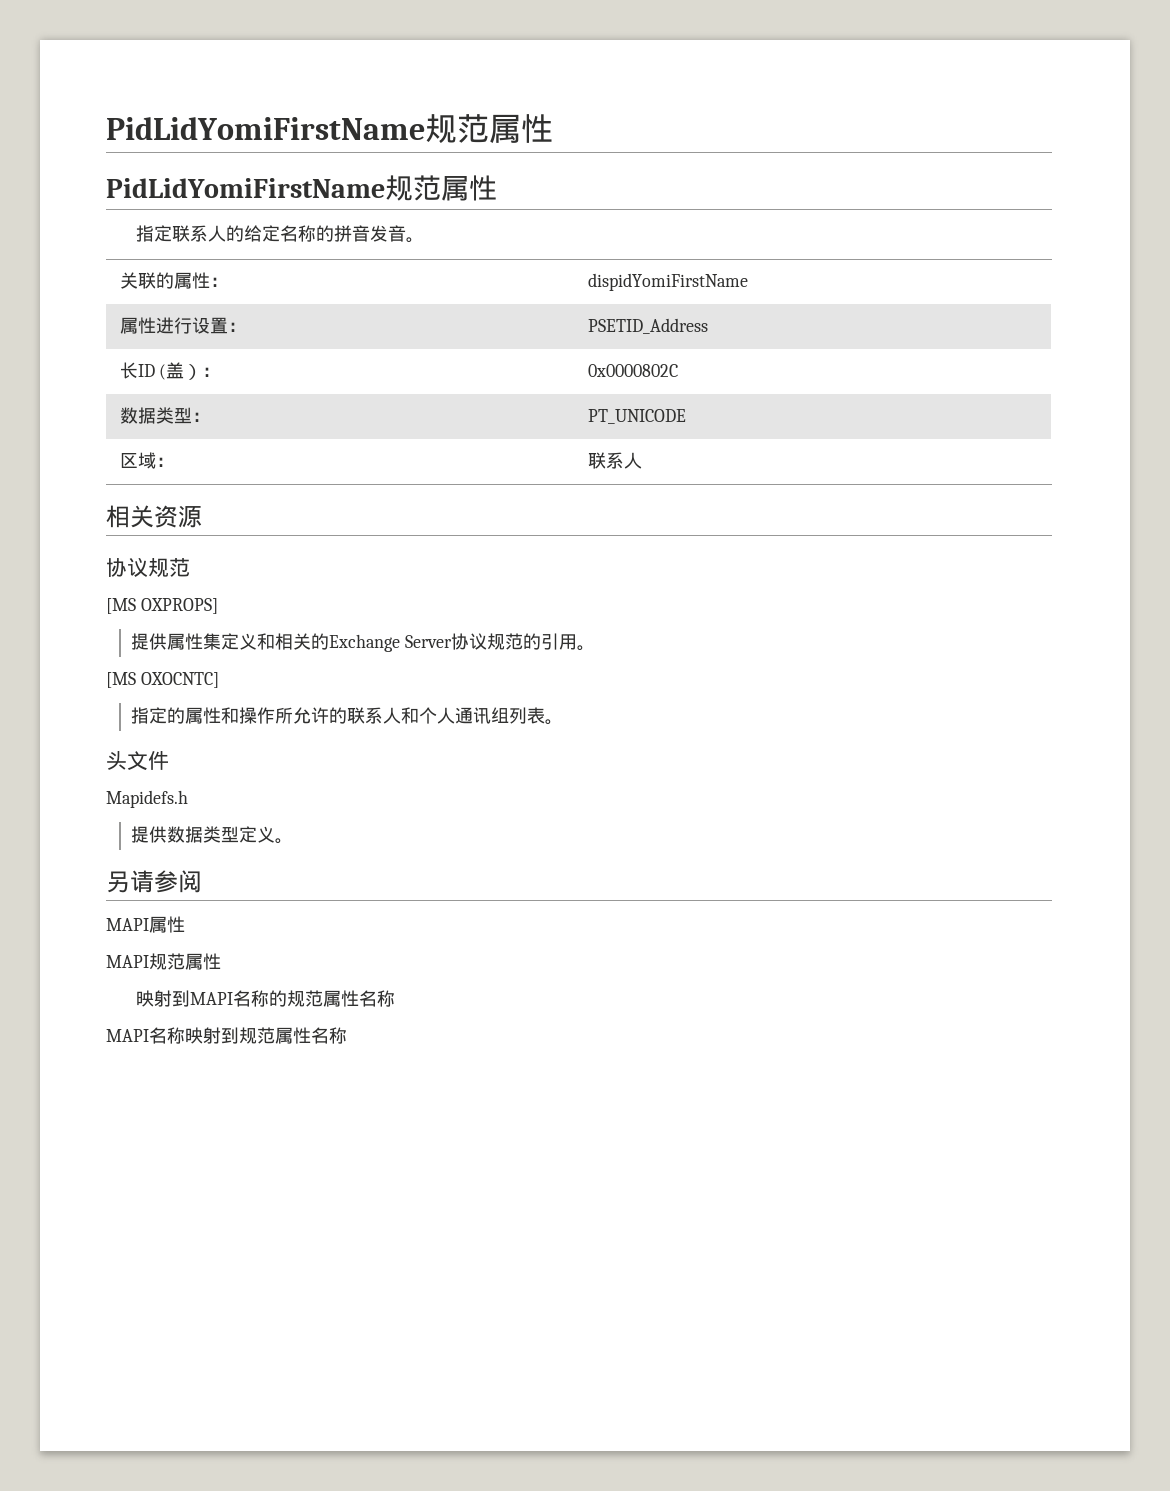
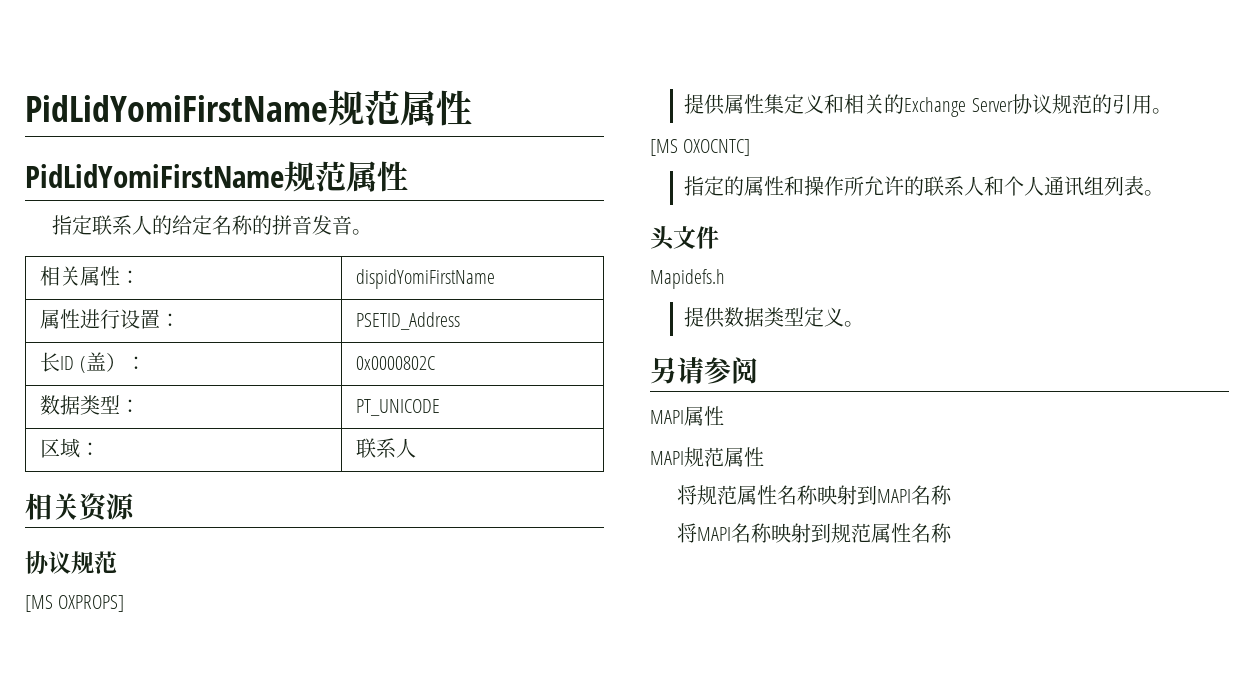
[119,272,174,289] 关联的 -> [40,266,81,286] 相关
(221, 961) none -> [676,485,818,505] 将规范属性名称
[268,990,395,1007] 的规范属性名称 // -> [676,523,697,543] // 将

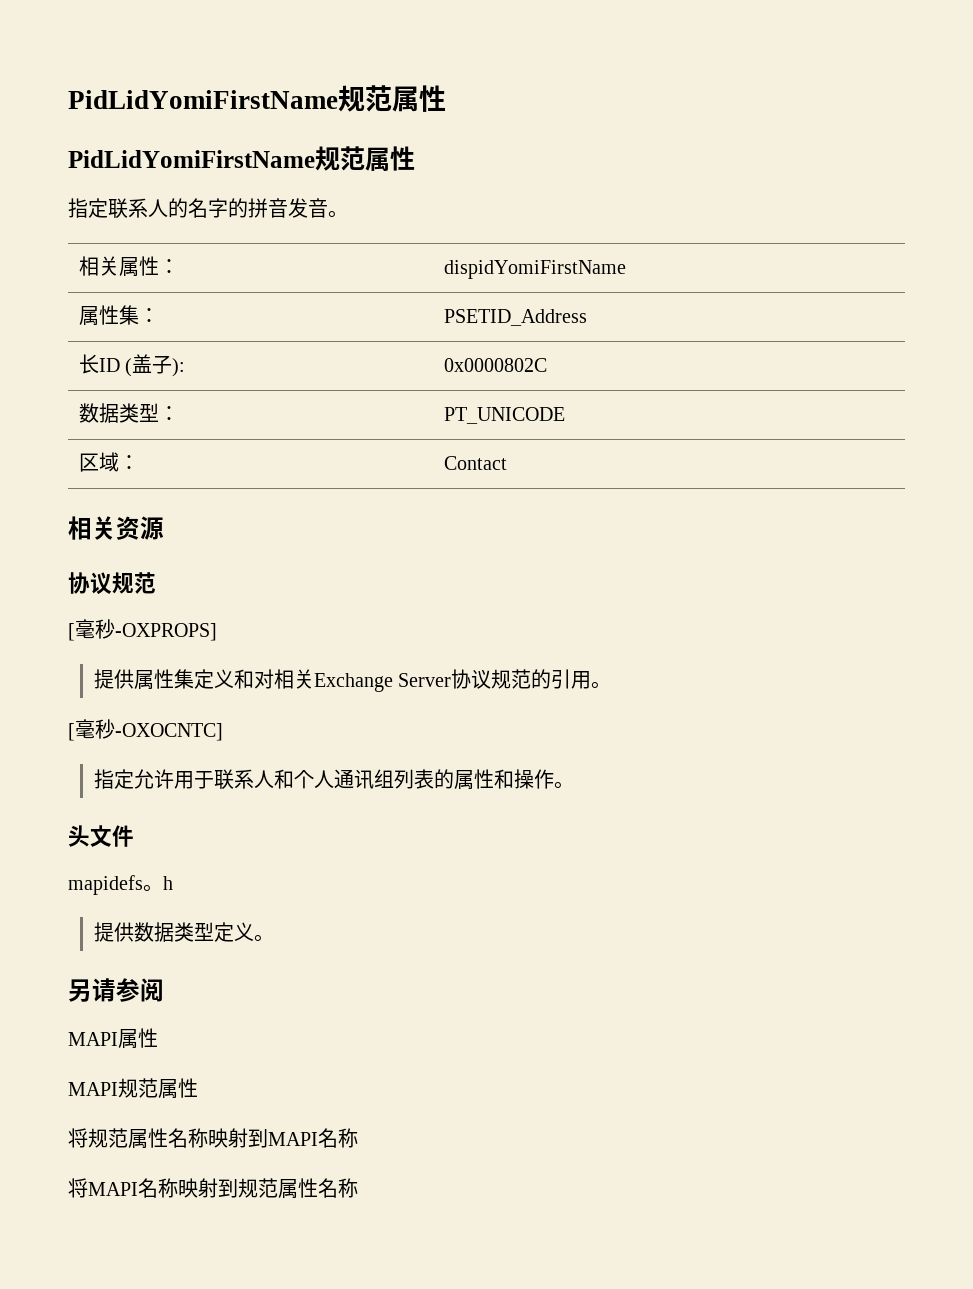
[171,215,253,235] 给定名称 -> [188,198,228,218] 名字
[80,309,161,329] 进行设置 -> [118,305,139,325] 集
[105,353,146,372] ）： -> [152,355,186,377] 子):
[356,438,417,458] 联系人 -> [443,456,507,470] Contact
[25,595,125,612] [MS OXPROPS] -> [68,619,217,641] [毫秒-OXPROPS]
[844,94,905,114] 相关的 -> [254,669,315,689] 对相关
[650,139,751,156] [684,176,925,196] [MS OXOCNTC] // 指定的属性和操作所允许的 -> [68,719,223,741] [94,769,215,789] [毫秒-OXOCNTC] // 指定允许用于
(1145, 186) none -> [434,769,555,790] 的属性和操作
[650,269,725,289] Mapidefs.h -> [68,875,173,895] mapidefs。h

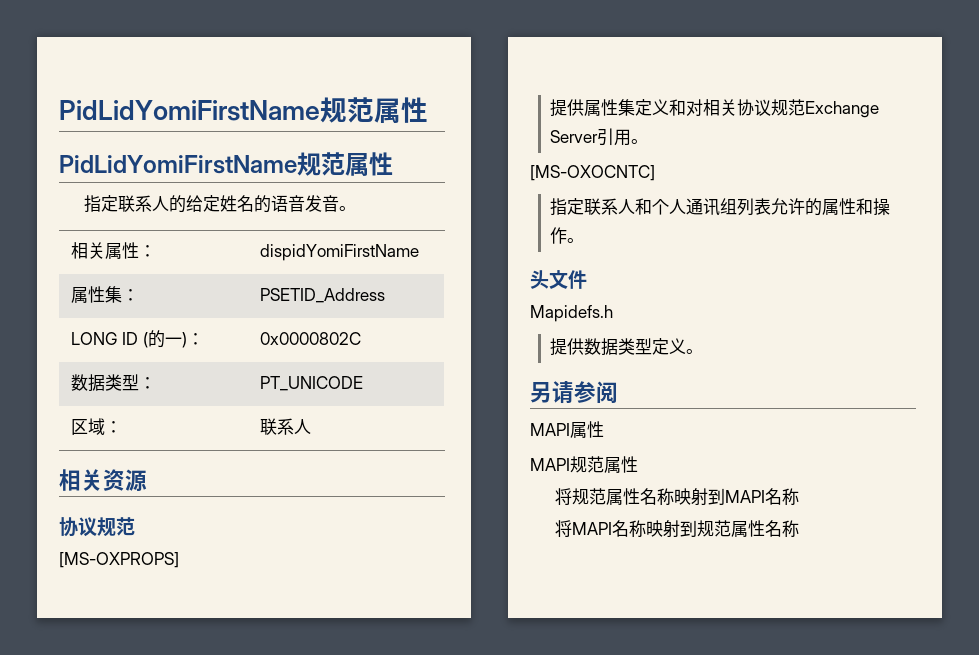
[188,198,268,218] 名字的拼 -> [186,195,289,213] 给定姓名的语
[78,354,99,374] 长 -> [71,332,118,345] LONG
[132,354,186,377] 盖子): -> [147,330,204,348] 的一)：
[443,456,507,470] Contact -> [260,418,312,435] 联系人
[68,619,217,641] [毫秒-OXPROPS] -> [59,552,179,568] [MS-OXPROPS]
[314,669,552,692] Exchange Server协议规范的 -> [736,99,879,118] [549,130,598,143] 协议规范Exchange Server
[68,719,223,741] [94,769,215,789] [毫秒-OXOCNTC] // 指定允许用于 -> [530,165,655,181] [549,198,584,216] [MS-OXOCNTC] // 指定
(435, 779) none -> [770,198,805,215] 允许
[68,875,173,895] mapidefs。h -> [530,305,613,322] Mapidefs.h

